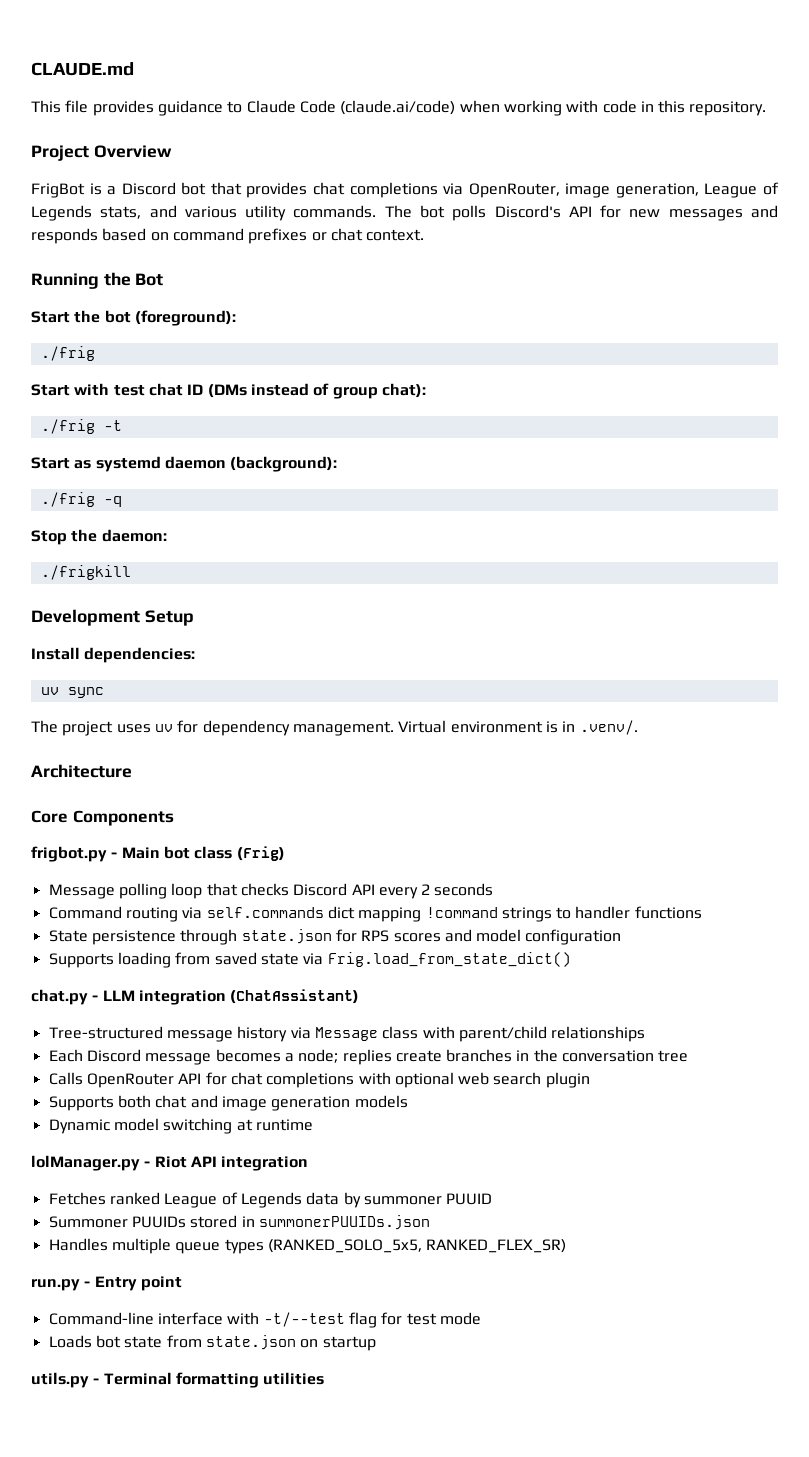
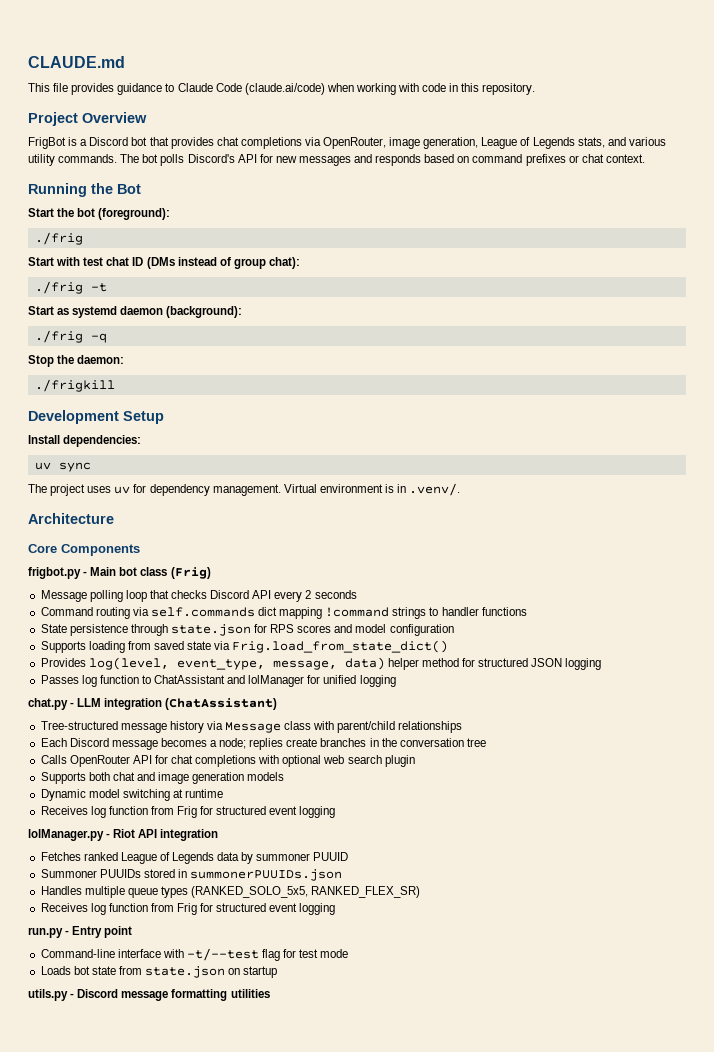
(571, 959) none -> [40,657,602,670] [40,675,396,687] // Provides log(level, event_type, message, data) helper method for structured JSON logging // Passes log function to ChatAssistant and lolManager for unified logging
(313, 1125) none -> [40,806,336,818] // Receives log function from Frig for structured event logging
(567, 1246) none -> [40,903,336,915] // Receives log function from Frig for structured event logging
[103,1372,172,1385] Terminal -> [77,989,169,1001] Discord message

